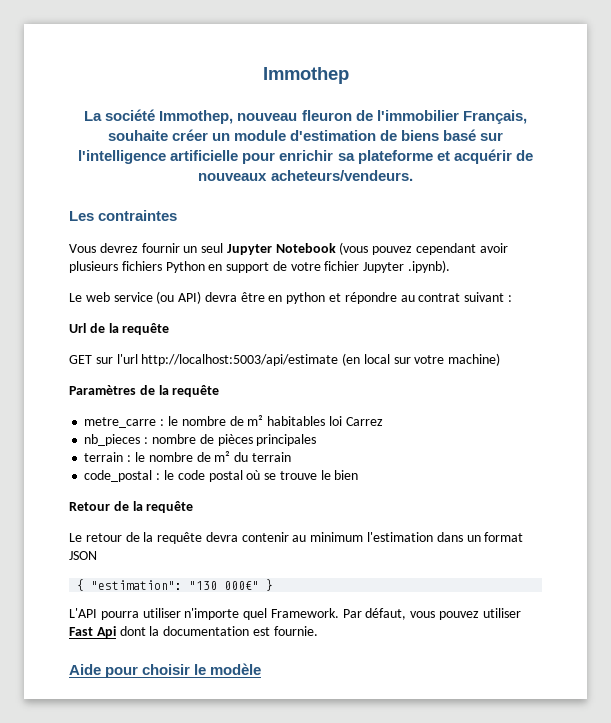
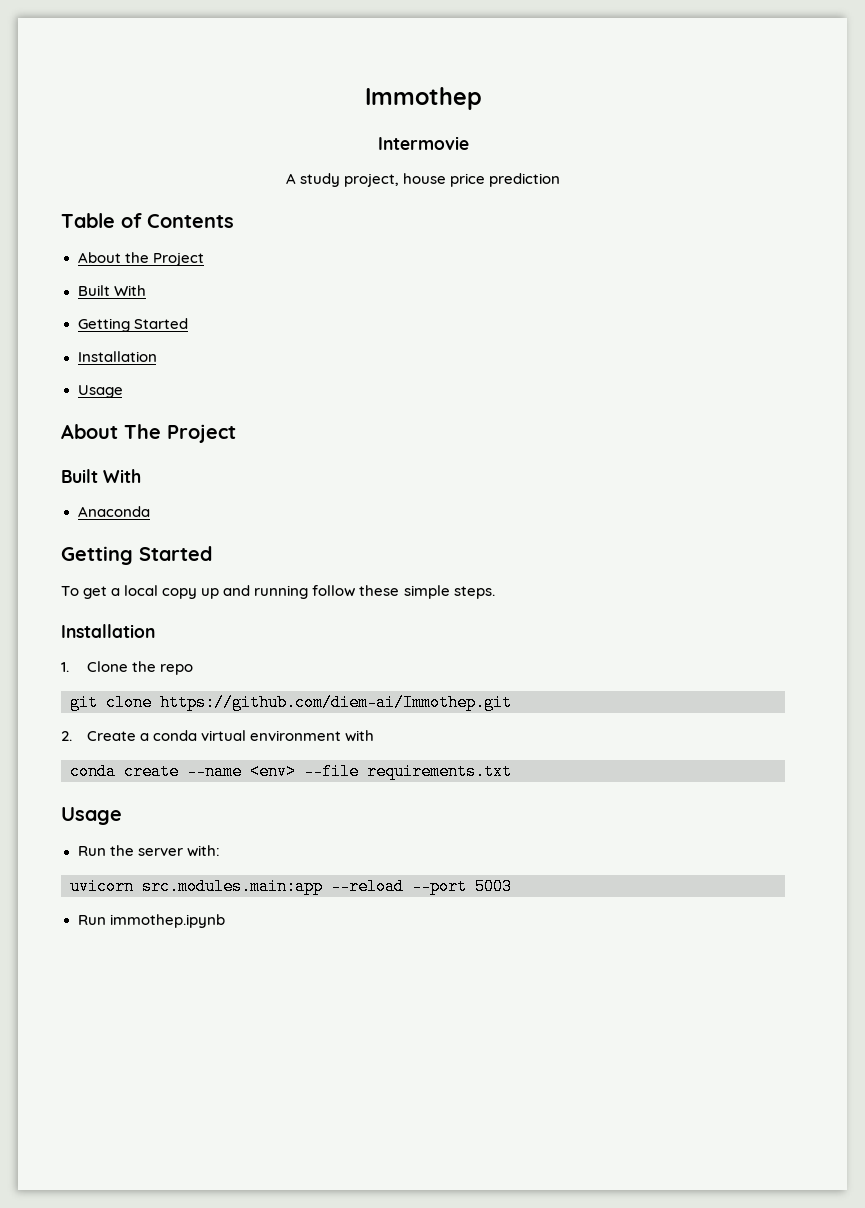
[84,109,527,124] [107,129,504,141] [78,149,533,164] [198,170,413,181] [69,210,178,221] [69,242,508,255] [69,260,451,273] [69,291,512,304] [69,323,170,335] [69,353,501,366] [69,385,220,397] [84,415,383,428] [84,434,317,446] [84,451,291,462] [84,470,359,482] [69,501,194,513] [69,532,524,544] [69,551,97,560] [77,579,274,591] [69,608,521,620] [69,626,318,638] [69,663,262,678] La société Immothep, nouveau fleuron de l'immobilier Français, souhaite créer un module d'estimation de biens basé sur l'intelligence artificielle pour enrichir sa plateforme et acquérir de nouveaux acheteurs/vendeurs. // Les contraintes // Vous devrez fournir un seul Jupyter Notebook (vous pouvez cependant avoir plusieurs fichiers Python en support de votre fichier Jupyter .ipynb). // Le web service (ou API) devra être en python et répondre au contrat suivant : // Url de la requête // GET sur l'url http://localhost:5003/api/estimate (en local sur votre machine) // Paramètres de la requête // metre_carre : le nombre de m² habitables loi Carrez // nb_pieces : nombre de pièces principales // terrain : le nombre de m² du terrain // code_postal : le code postal où se trouve le bien // Retour de la requête // Le retour de la requête devra contenir au minimum l'estimation dans un format JSON // { "estimation": "130 000€" } // L'API pourra utiliser n'importe quel Framework. Par défaut, vous pouvez utiliser Fast Api dont la documentation est fournie. // Aide pour choisir le modèle -> [377,136,469,150] [285,173,561,187] [61,213,234,228] [77,252,204,266] [77,285,146,296] [77,318,188,332] [77,351,157,362] [77,385,123,398] [61,424,236,443] [61,469,141,483] [77,506,150,517] [61,546,212,565] [61,585,495,599] [61,624,155,638] [61,661,194,675] [70,694,512,711] [61,730,375,742] [70,763,512,780] [61,807,122,825] [77,845,220,857] [70,878,512,895] [77,914,225,928] Intermovie // A study project, house price prediction // Table of Contents // About the Project // Built With // Getting Started // Installation // Usage // About The Project // Built With // Anaconda // Getting Started // To get a local copy up and running follow these simple steps. // Installation // 1. Clone the repo // git clone https://github.com/diem-ai/Immothep.git // 2. Create a conda virtual environment with // conda create --name <env> --file requirements.txt // Usage // Run the server with: // uvicorn src.modules.main:app --reload --port 5003 // Run immothep.ipynb

